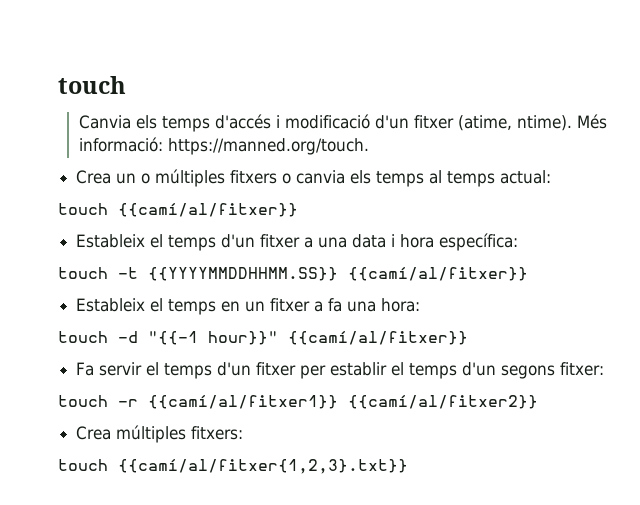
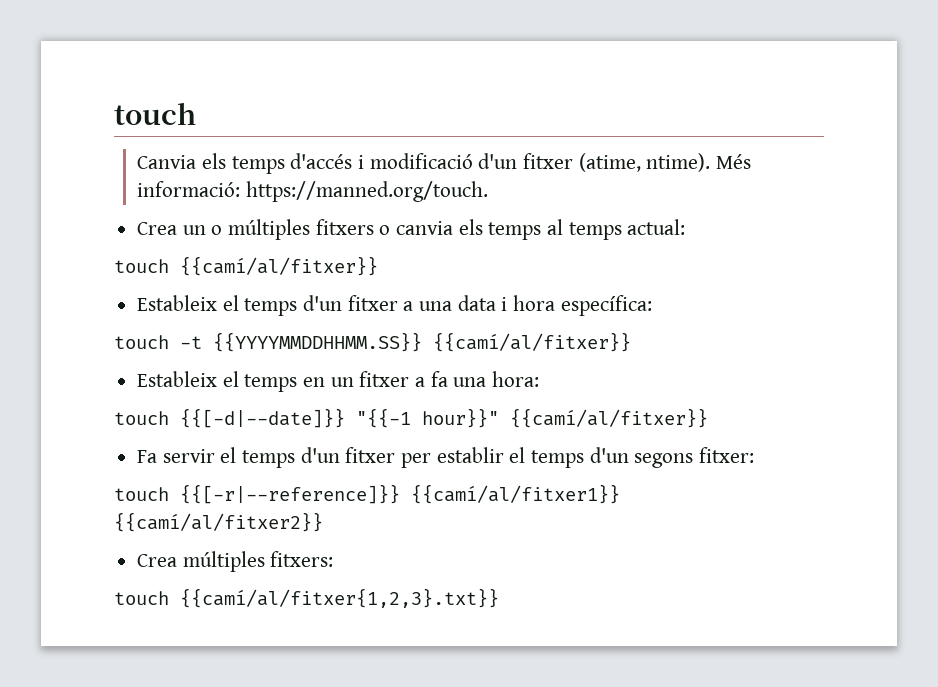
[118,331,138,343] -d -> [180,408,345,428] {{[-d|--date]}}
[118,399,138,407] -r -> [180,484,400,504] {{[-r|--reference]}}

